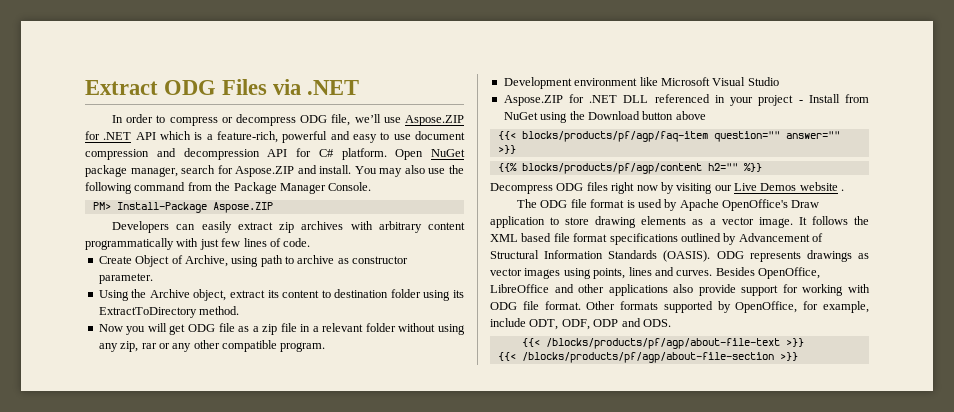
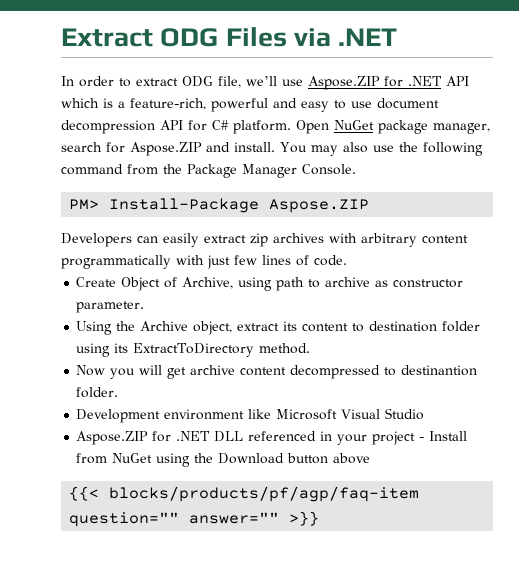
[169,114,297,126] compress or decompress -> [136,78,178,86] extract
[85,148,176,160] compression and -> (439, 103) none
[187,323,466,335] [98,340,326,352] ODG file as a zip file in a relevant folder without using any zip, rar or any other compatible program. -> [190,365,478,379] [76,387,119,398] archive content decompressed to destinantion folder.
[497,163,762,174] [490,182,845,194] [517,199,820,211] [490,216,869,228] [490,233,823,245] [490,250,869,262] [490,267,820,279] [490,284,870,296] [490,301,869,313] [490,318,671,330] [521,338,804,349] [497,352,798,363] // {{% blocks/products/pf/agp/content h2="" %}} // Decompress ODG files right now by visiting our Live Demos website . // The ODG file format is used by Apache OpenOffice's Draw application to store drawing elements as a vector image. It follows the XML based file format specifications outlined by Advancement of Structural Information Standards (OASIS). ODG represents drawings as vector images using points, lines and curves. Besides OpenOffice, LibreOffice and other applications also provide support for working with ODG file format. Other formats supported by OpenOffice, for example, include ODT, ODF, ODP and ODS. // {{< /blocks/products/pf/agp/about-file-text >}} // {{< /blocks/products/pf/agp/about-file-section >}} -> (320, 518) none

